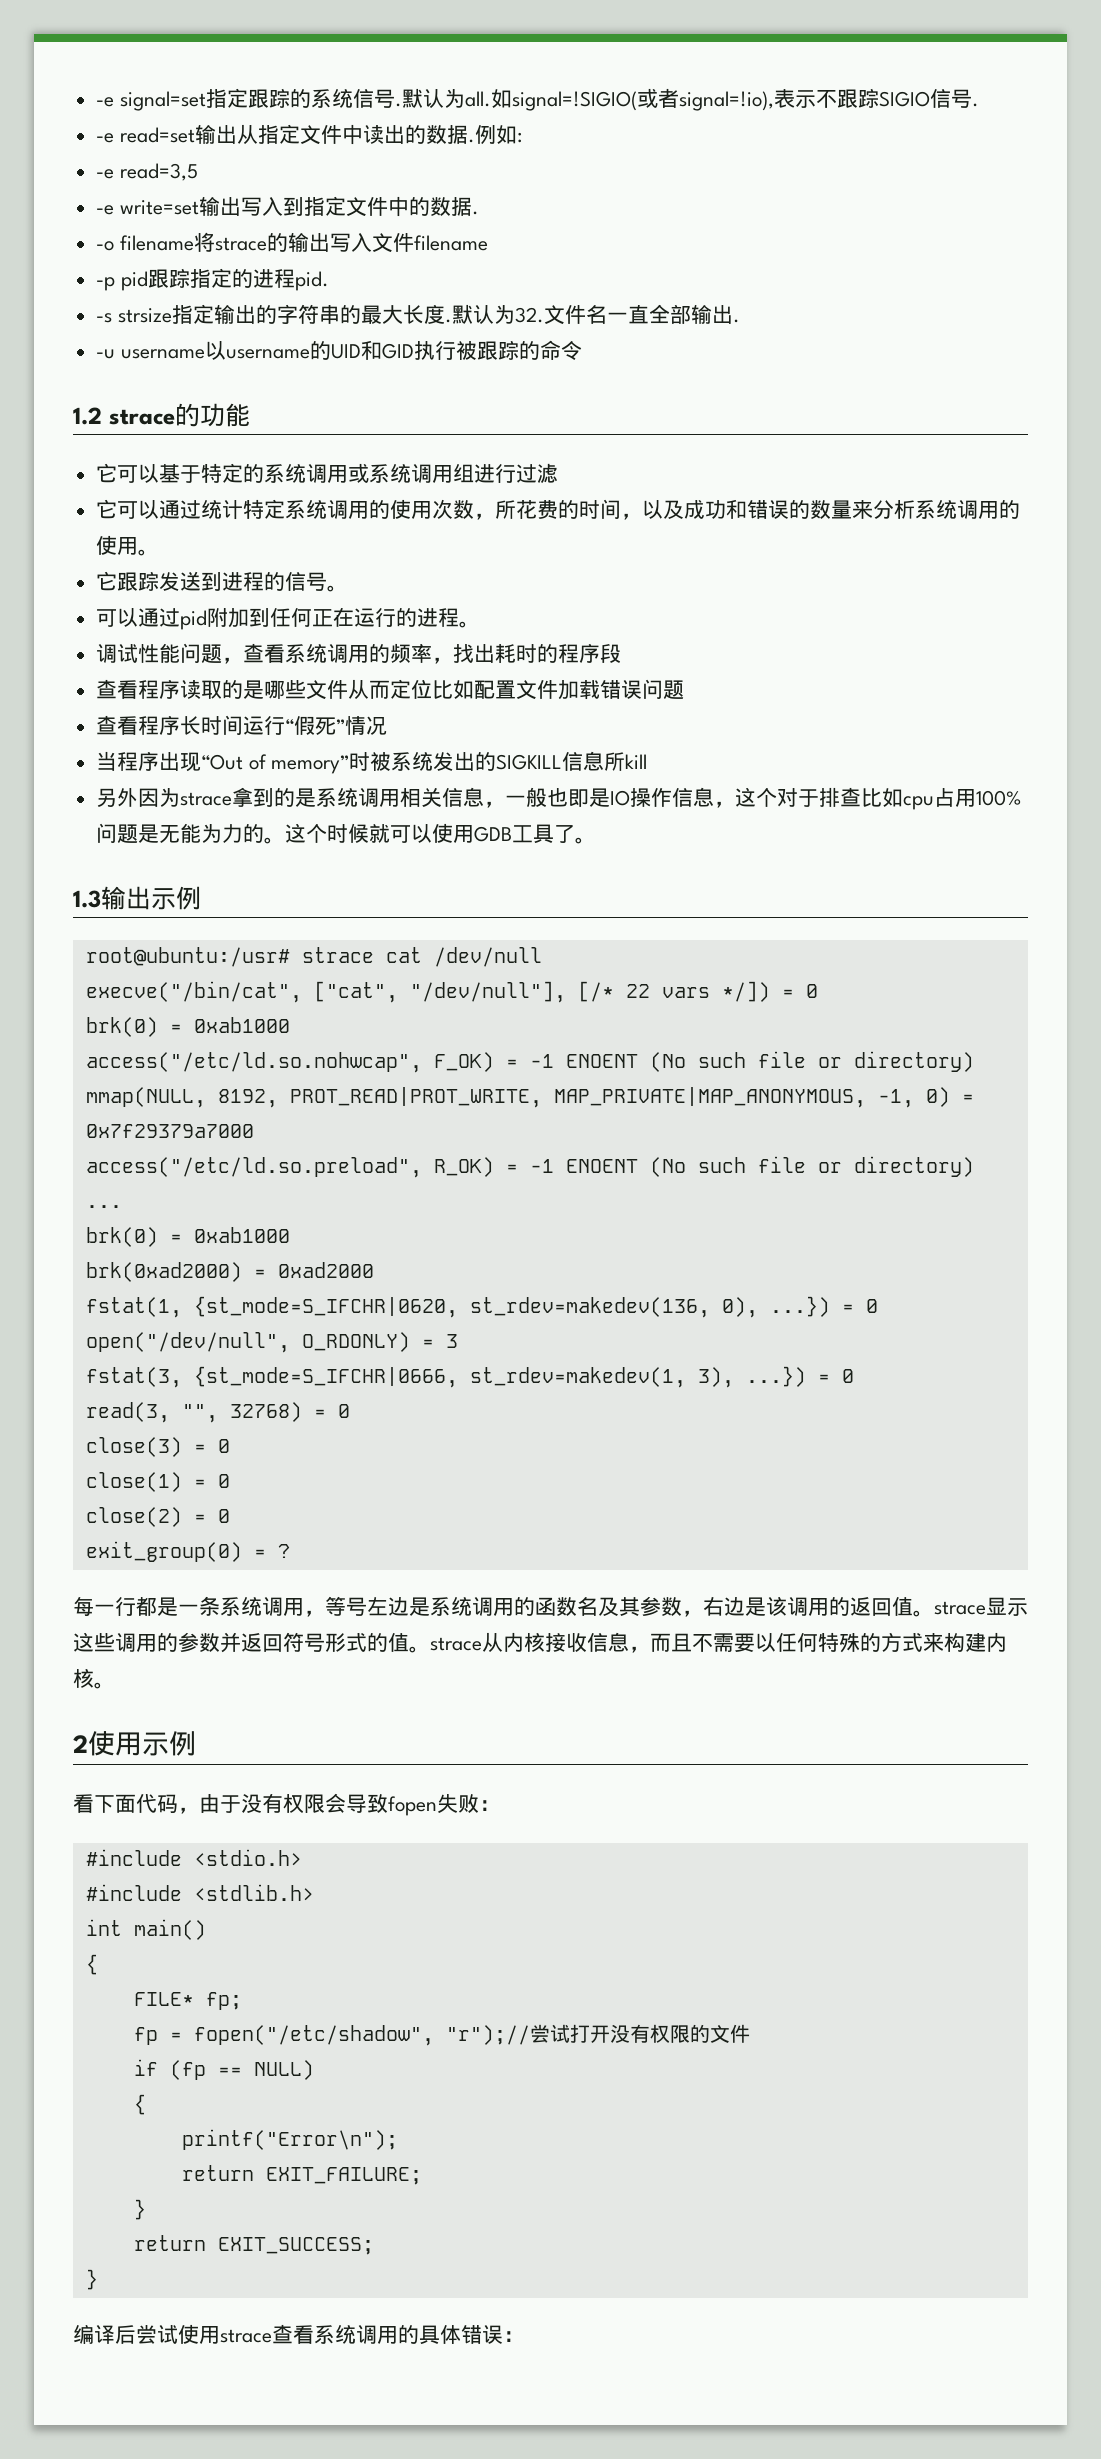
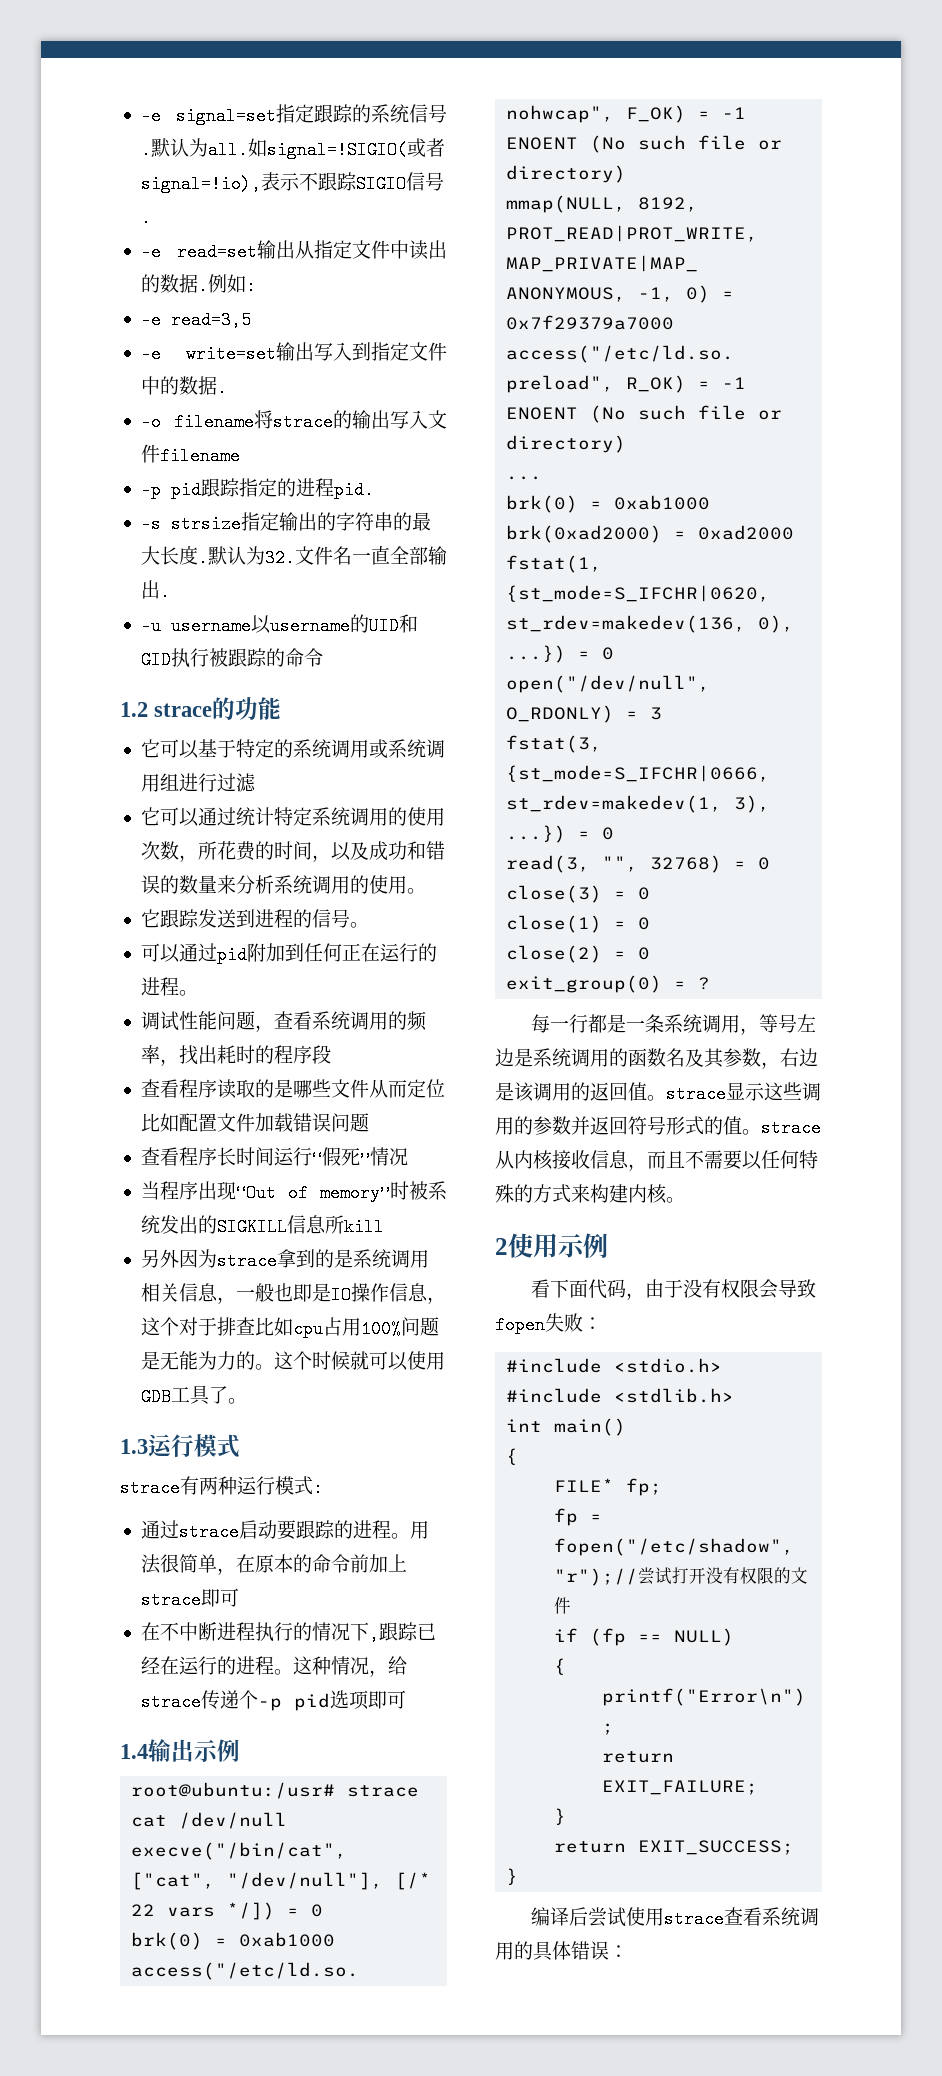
(101, 899) none -> [148,1434,240,1458] [120,1476,323,1497] [140,1520,429,1541] [140,1554,407,1575] [140,1588,239,1609] [140,1622,436,1643] [140,1656,407,1677] [140,1690,406,1711] [120,1744,148,1759] 运行模式 // strace有两种运行模式: // 通过strace启动要跟踪的进程。用法很简单，在原本的命令前加上strace即可 // 在不中断进程执行的情况下,跟踪已经在运行的进程。这种情况，给strace传递个-p pid选项即可 // 1.4

